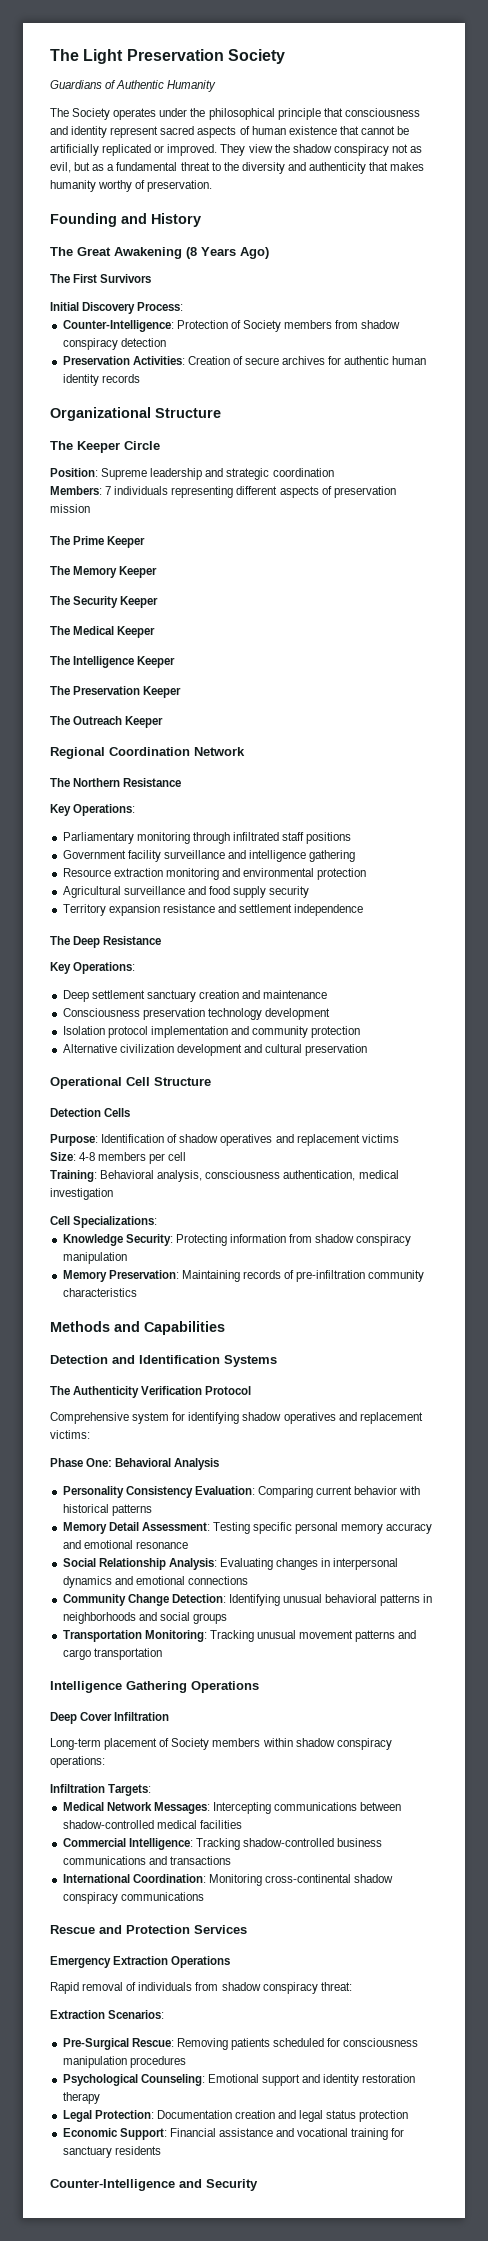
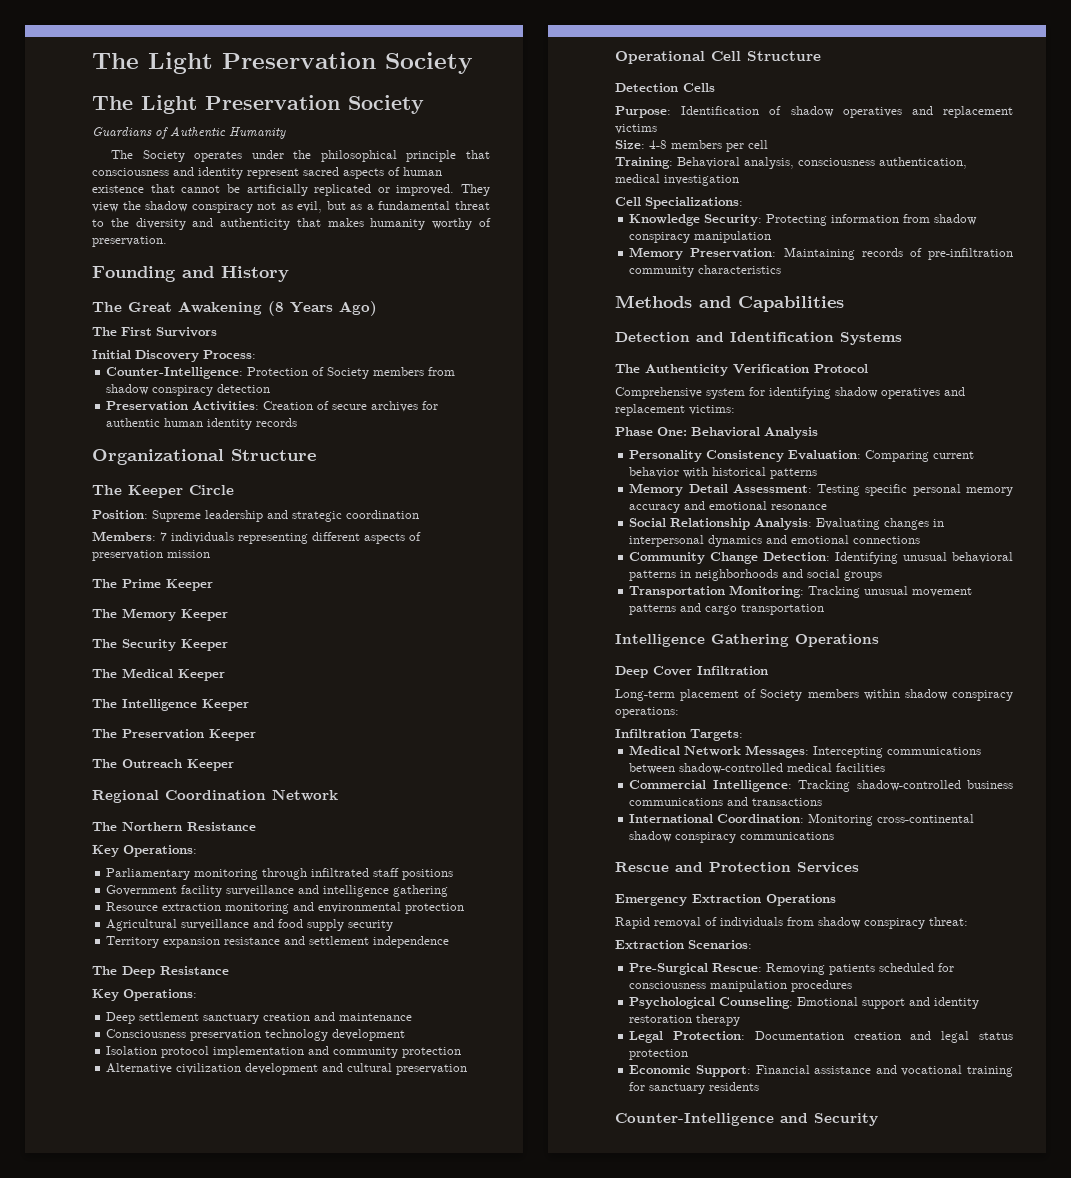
[50,49,285,64] The Light Preservation Society -> [92,52,473,74] [92,95,424,114] The Light Preservation Society // The Light Preservation Society

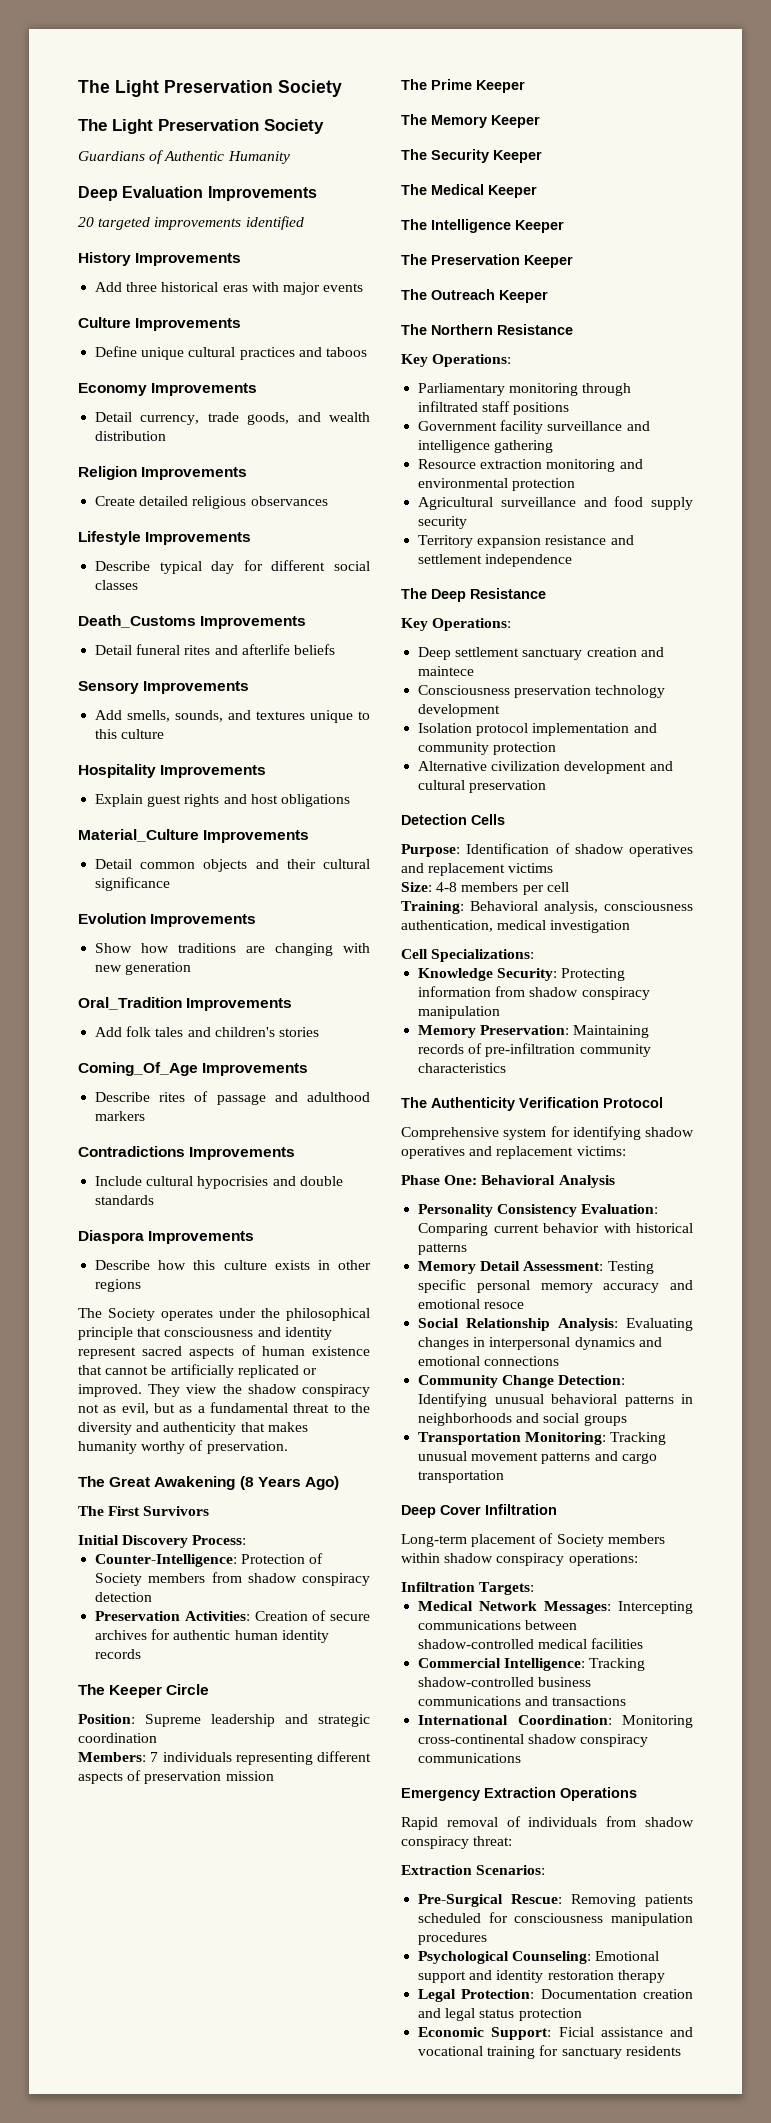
(286, 133) none -> [78,186,317,201] [78,216,304,230] [78,252,242,266] [95,282,364,295] [78,317,242,331] [95,346,367,360] [78,383,258,396] [95,412,370,425] [95,431,167,441] [78,466,248,480] [95,496,328,509] [78,531,252,545] [95,560,370,574] [95,580,139,590] [78,615,307,629] [95,644,335,655] [78,681,250,694] [95,710,370,723] [95,729,165,739] [78,764,267,778] [95,794,350,807] [78,829,310,843] [95,859,370,872] [95,877,171,891] [78,913,257,927] [95,943,370,956] [95,962,192,975] [78,997,293,1011] [95,1026,319,1037] [78,1062,309,1076] [95,1091,370,1105] [95,1111,146,1121] [78,1146,296,1160] [95,1176,343,1189] [95,1195,155,1205] [78,1230,255,1244] [95,1260,371,1270] [95,1279,142,1292] // Deep Evaluation Improvements // 20 targeted improvements identified // History Improvements // Add three historical eras with major events // Culture Improvements // Define unique cultural practices and taboos // Economy Improvements // Detail currency, trade goods, and wealth distribution // Religion Improvements // Create detailed religious observances // Lifestyle Improvements // Describe typical day for different social classes // Death_Customs Improvements // Detail funeral rites and afterlife beliefs // Sensory Improvements // Add smells, sounds, and textures unique to this culture // Hospitality Improvements // Explain guest rights and host obligations // Material_Culture Improvements // Detail common objects and their cultural significance // Evolution Improvements // Show how traditions are changing with new generation // Oral_Tradition Improvements // Add folk tales and children's stories // Coming_Of_Age Improvements // Describe rites of passage and adulthood markers // Contradictions Improvements // Include cultural hypocrisies and double standards // Diaspora Improvements // Describe how this culture exists in other regions
[92,266,289,282] // Founding and History -> (288, 1447) none
[92,449,316,465] // Organizational Structure -> (142, 1654) none
[92,789,338,803] // Regional Coordination Network -> (548, 296) none
[339,1013,413,1021] maintenance -> [418,666,475,676] maintece
[615,51,821,64] // Operational Cell Structure -> (547, 786) none
[615,295,844,312] [615,332,902,345] // Methods and Capabilities // Detection and Identification Systems -> (507, 1068) none
[771,504,828,510] resonance -> [484,1302,525,1309] resoce
[615,634,879,647] // Intelligence Gathering Operations -> (505, 1476) none
[615,862,859,873] // Rescue and Protection Services -> (522, 1758) none
[755,1065,810,1074] Financial -> [558,2027,594,2037] Ficial
[615,1113,878,1126] // Counter-Intelligence and Security -> (681, 2051) none

